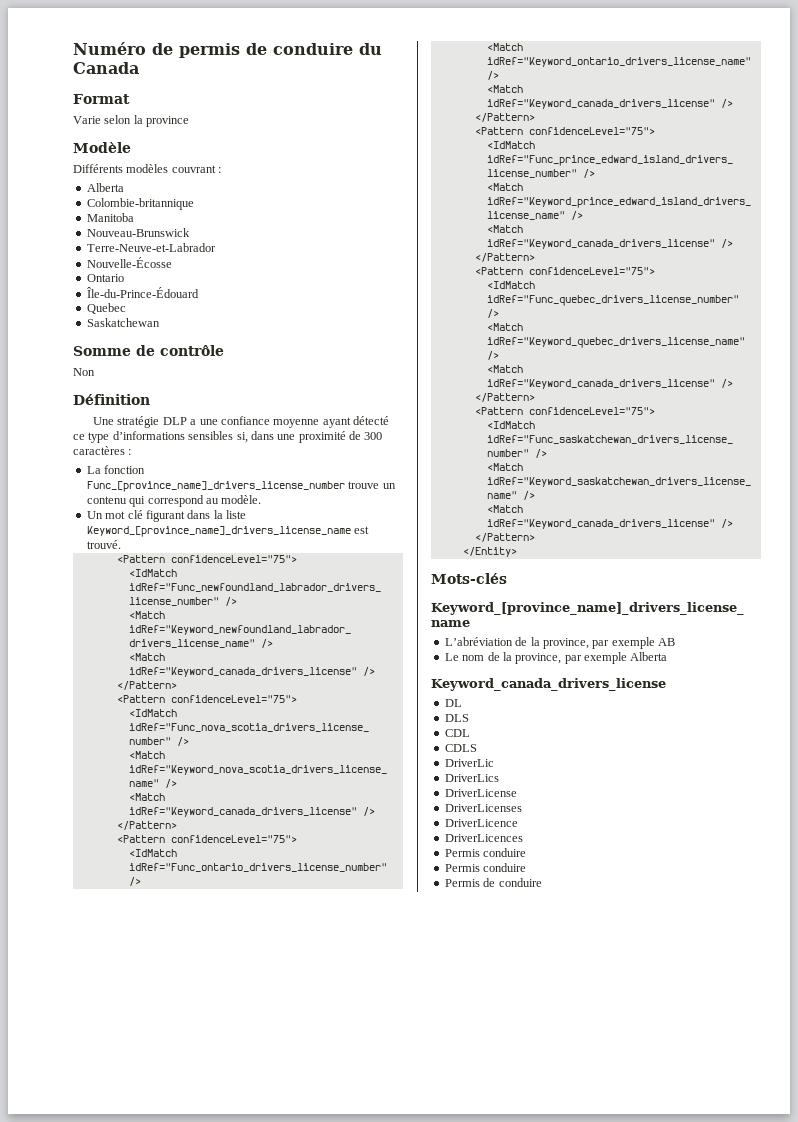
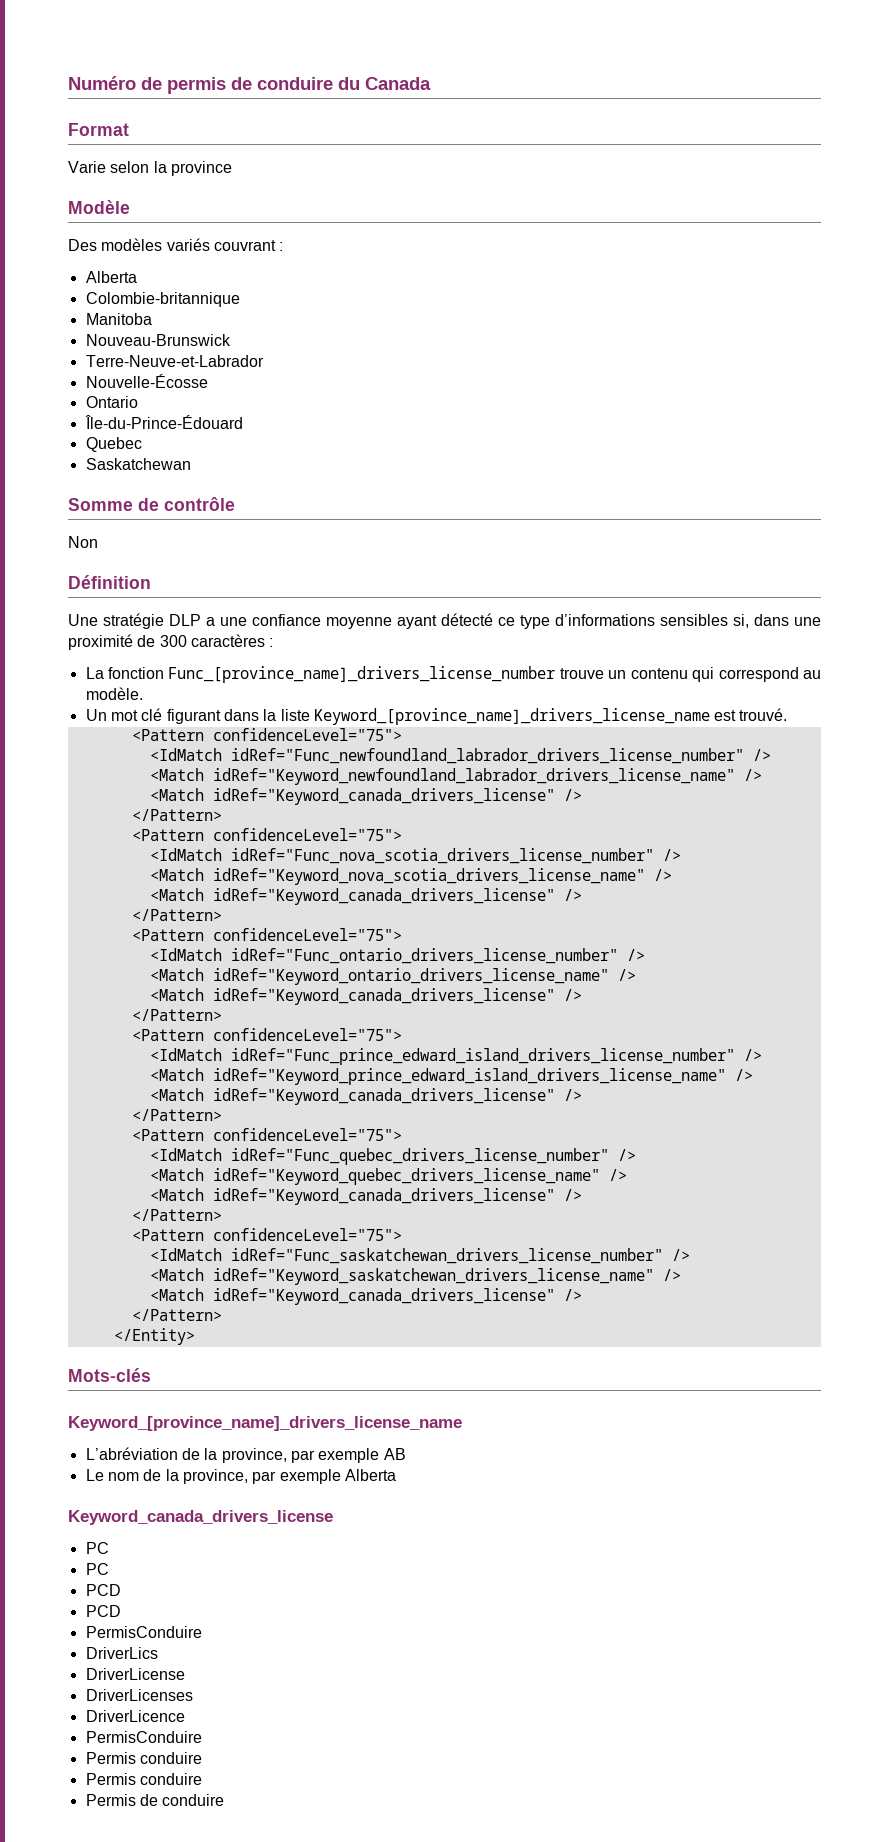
[73,164,169,173] Différents modèles -> [68,238,210,251] Des modèles variés
[444,699,462,707] [444,714,469,722] [444,729,470,737] [444,744,477,752] [444,759,494,767] DL // DLS // CDL // CDLS // DriverLic -> [85,1542,109,1554] [85,1563,109,1575] [85,1584,121,1596] [85,1605,121,1617] [85,1626,202,1638] PC // PC // PCD // PCD // PermisConduire
[444,834,523,842] DriverLicences -> [85,1731,202,1743] PermisConduire

